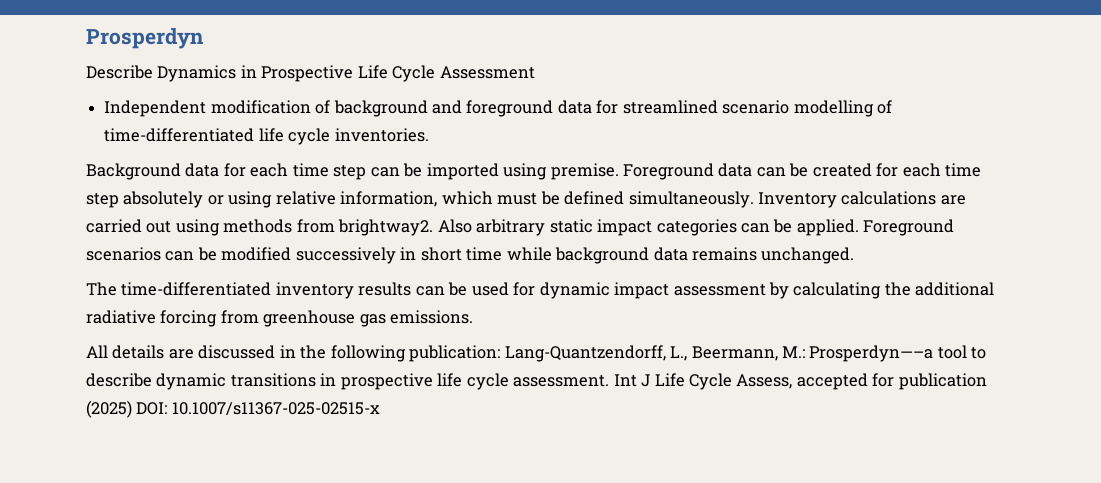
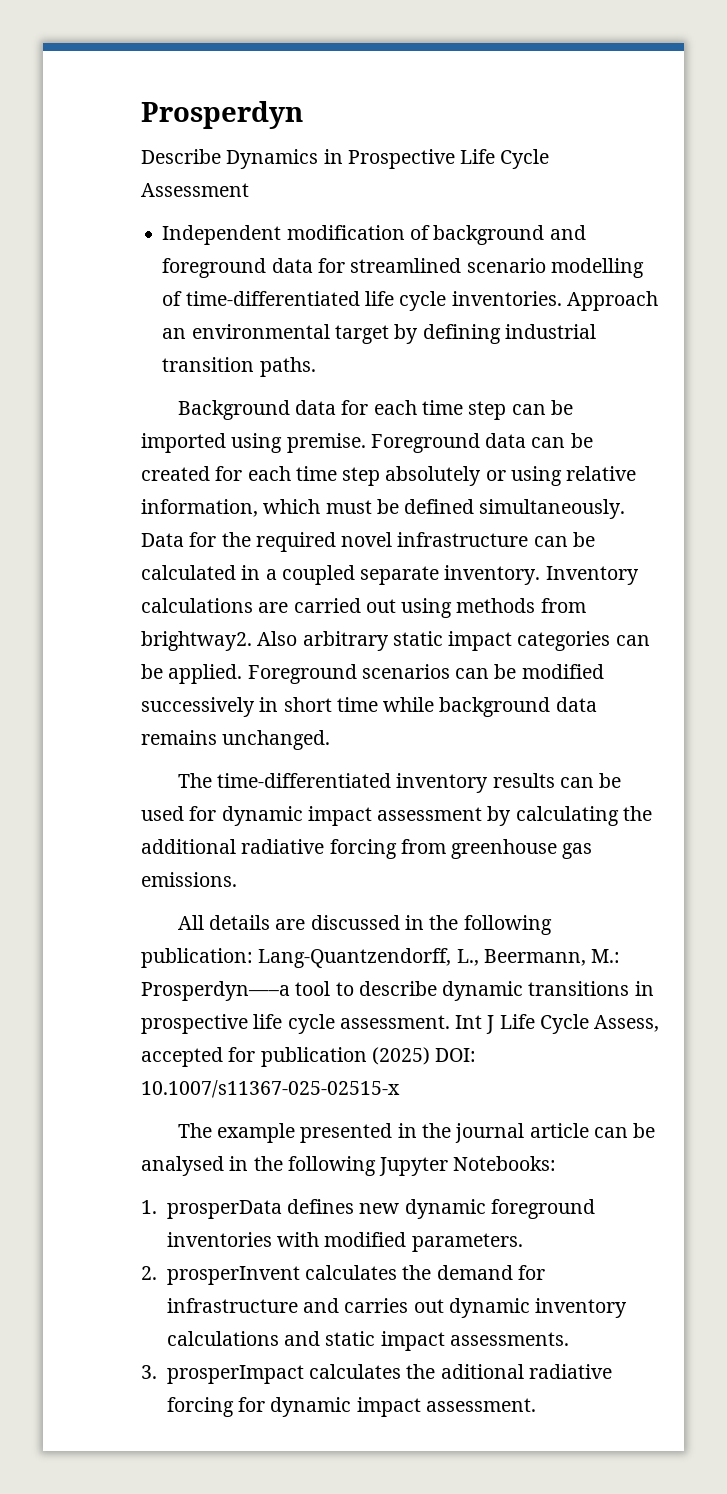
(429, 135) none -> [566,291,658,311] [162,324,596,344] [162,357,316,377] Approach an environmental target by defining industrial transition paths.
(754, 199) none -> [141,532,595,552] [141,565,541,585] Data for the required novel infrastructure can be calculated in a coupled separate inventory.
(380, 409) none -> [177,1123,656,1143] [141,1156,557,1176] [141,1199,595,1219] [166,1232,523,1252] [141,1265,545,1285] [166,1298,628,1318] [166,1331,569,1351] [141,1364,612,1384] [166,1397,536,1417] // The example presented in the journal article can be analysed in the following Jupyter Notebooks: // 1. prosperData defines new dynamic foreground inventories with modified parameters. // 2. prosperInvent calculates the demand for infrastructure and carries out dynamic inventory calculations and static impact assessments. // 3. prosperImpact calculates the aditional radiative forcing for dynamic impact assessment.

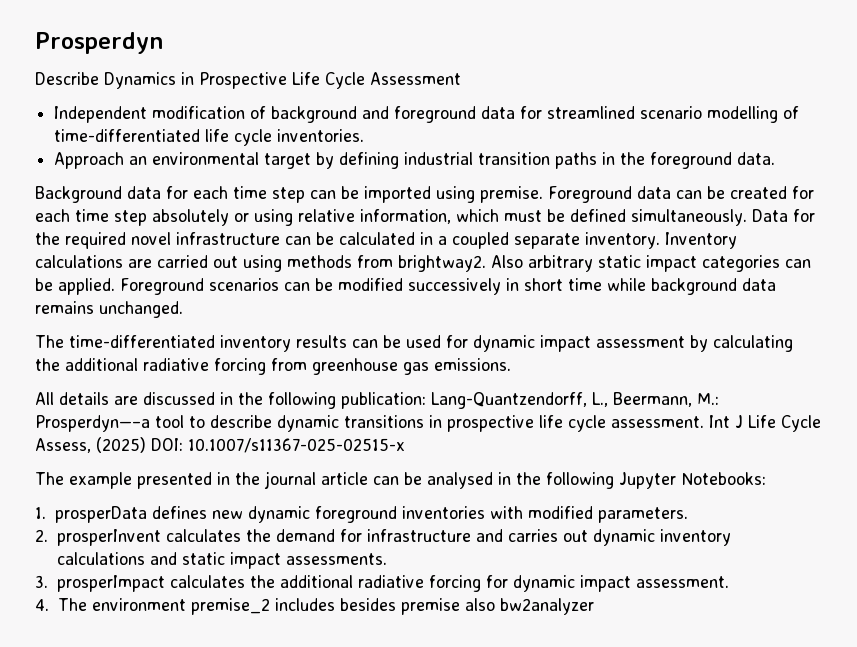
(562, 298) none -> (365, 135) //
[259,357,316,377] paths. -> [555,152,776,169] paths in the foreground data.
[141,1047,367,1067] accepted for publication -> (91, 445) none
[440,1364,524,1379] aditional -> [279,575,353,588] additional
(536, 1405) none -> [35,598,594,615] // 4. The environment premise_2 includes besides premise also bw2analyzer

